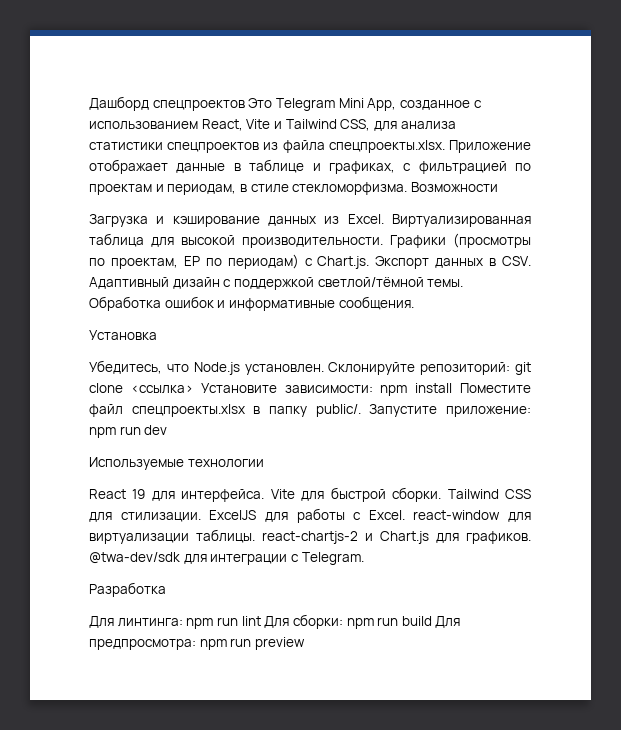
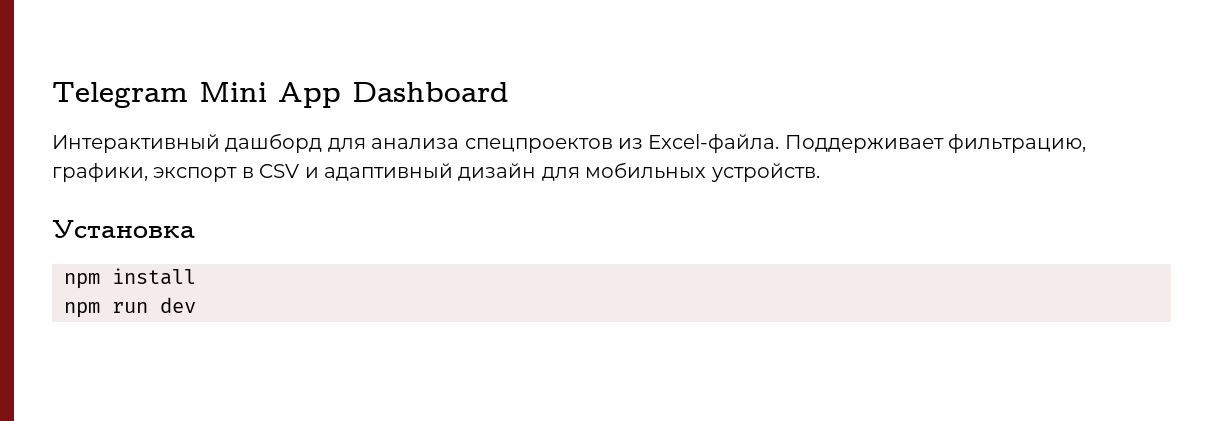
[89,96,482,111] [89,119,371,131] Дашборд спецпроектов Это Telegram Mini App, созданное с использованием React, Vite и Tailwind CSS, -> [52,82,509,108] [52,133,323,153] Telegram Mini App Dashboard // Интерактивный дашборд
[89,142,163,150] статистики -> (460, 143) none
[282,140,531,153] [89,159,531,174] [89,182,498,195] [89,214,531,227] [89,233,531,248] [89,254,531,269] [89,277,464,290] [89,296,414,311] [89,330,157,340] [89,360,531,375] [89,383,531,396] [89,404,531,417] [89,425,168,438] [89,457,264,470] [89,487,531,502] [89,508,531,523] [89,529,531,544] [89,552,364,565] [89,582,166,597] [89,614,461,629] [89,637,305,650] файла спецпроекты.xlsx. Приложение отображает данные в таблице и графиках, с фильтрацией по проектам и периодам, в стиле стекломорфизма. Возможности // Загрузка и кэширование данных из Excel. Виртуализированная таблица для высокой производительности. Графики (просмотры по проектам, ЕР по периодам) с Chart.js. Экспорт данных в CSV. Адаптивный дизайн с поддержкой светлой/тёмной темы. Обработка ошибок и информативные сообщения. // Установка // Убедитесь, что Node.js установлен. Склонируйте репозиторий: git clone <ссылка> Установите зависимости: npm install Поместите файл спецпроекты.xlsx в папку public/. Запустите приложение: npm run dev // Используемые технологии // React 19 для интерфейса. Vite для быстрой сборки. Tailwind CSS для стилизации. ExcelJS для работы с Excel. react-window для виртуализации таблицы. react-chartjs-2 и Chart.js для графиков. @twa-dev/sdk для интеграции с Telegram. // Разработка // Для линтинга: npm run lint Для сборки: npm run build Для предпросмотра: npm run preview -> [648,134,1087,153] [52,162,820,182] [52,220,195,238] [64,268,196,289] [64,297,196,318] Excel-файла. Поддерживает фильтрацию, графики, экспорт в CSV и адаптивный дизайн для мобильных устройств. // Установка // npm install // npm run dev

